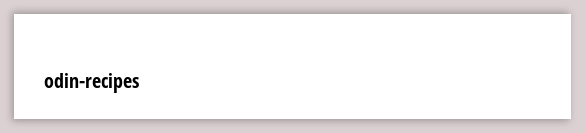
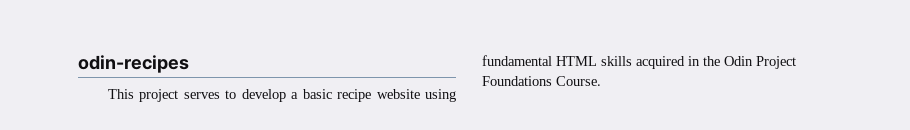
(139, 83) none -> [107,89,456,102] [482,55,796,69] [482,76,601,86] // This project serves to develop a basic recipe website using fundamental HTML skills acquired in the Odin Project Foundations Course.

